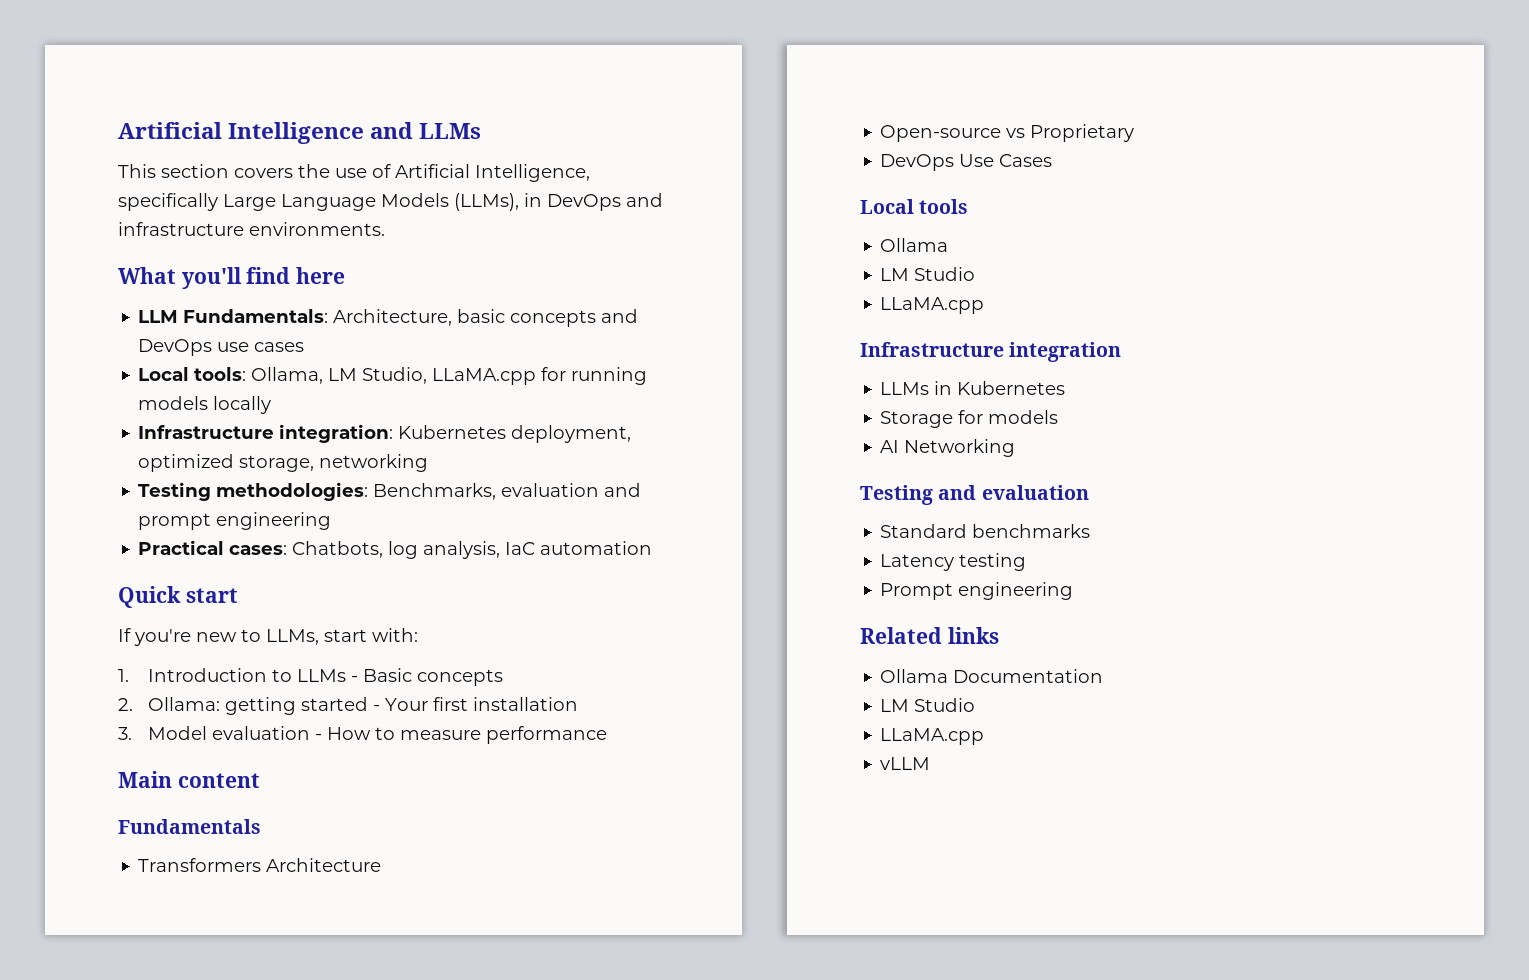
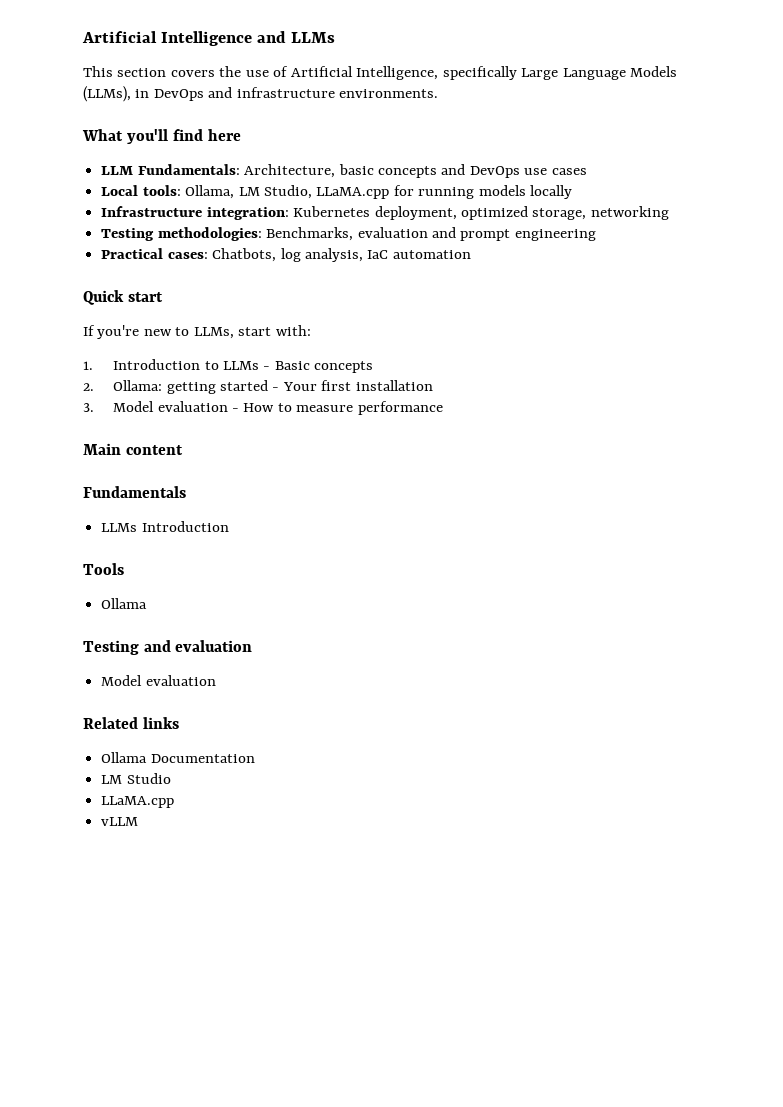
[138,858,382,872] [880,124,1135,142] [880,154,1053,171] [860,199,969,214] [880,238,949,252] [880,267,976,281] [880,297,985,314] [860,342,1122,362] [880,381,1066,395] [880,410,1059,428] [880,439,1016,457] [860,485,1089,505] [880,524,1091,538] [880,553,1027,571] [880,582,1074,600] Transformers Architecture // Open-source vs Proprietary // DevOps Use Cases // Local tools // Ollama // LM Studio // LLaMA.cpp // Infrastructure integration // LLMs in Kubernetes // Storage for models // AI Networking // Testing and evaluation // Standard benchmarks // Latency testing // Prompt engineering -> [101,521,229,532] [83,563,124,575] [101,598,148,609] [83,640,253,655] [101,675,216,686] LLMs Introduction // Tools // Ollama // Testing and evaluation // Model evaluation

